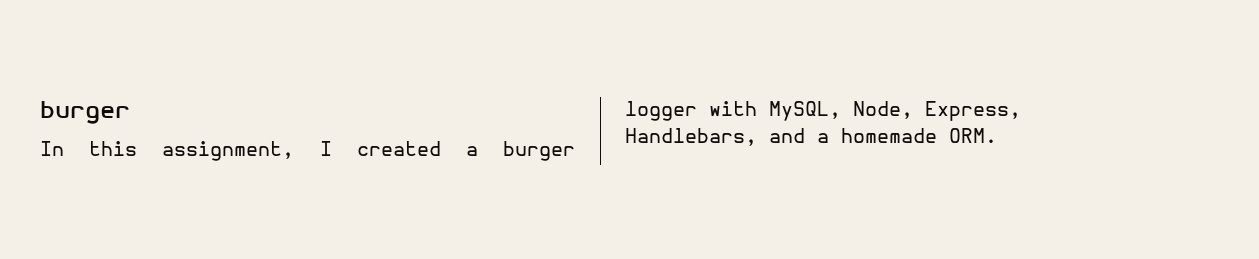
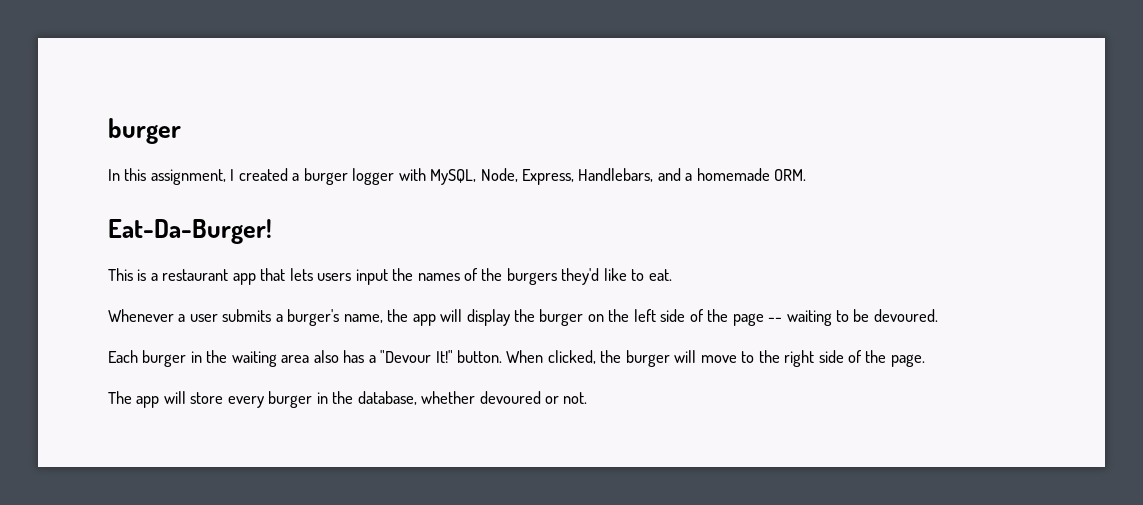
(997, 135) none -> [108,219,272,244] [108,268,672,285] [108,309,938,326] [108,350,925,367] [108,391,588,408] // Eat-Da-Burger! // This is a restaurant app that lets users input the names of the burgers they'd like to eat. // Whenever a user submits a burger's name, the app will display the burger on the left side of the page -- waiting to be devoured. // Each burger in the waiting area also has a "Devour It!" button. When clicked, the burger will move to the right side of the page. // The app will store every burger in the database, whether devoured or not.

